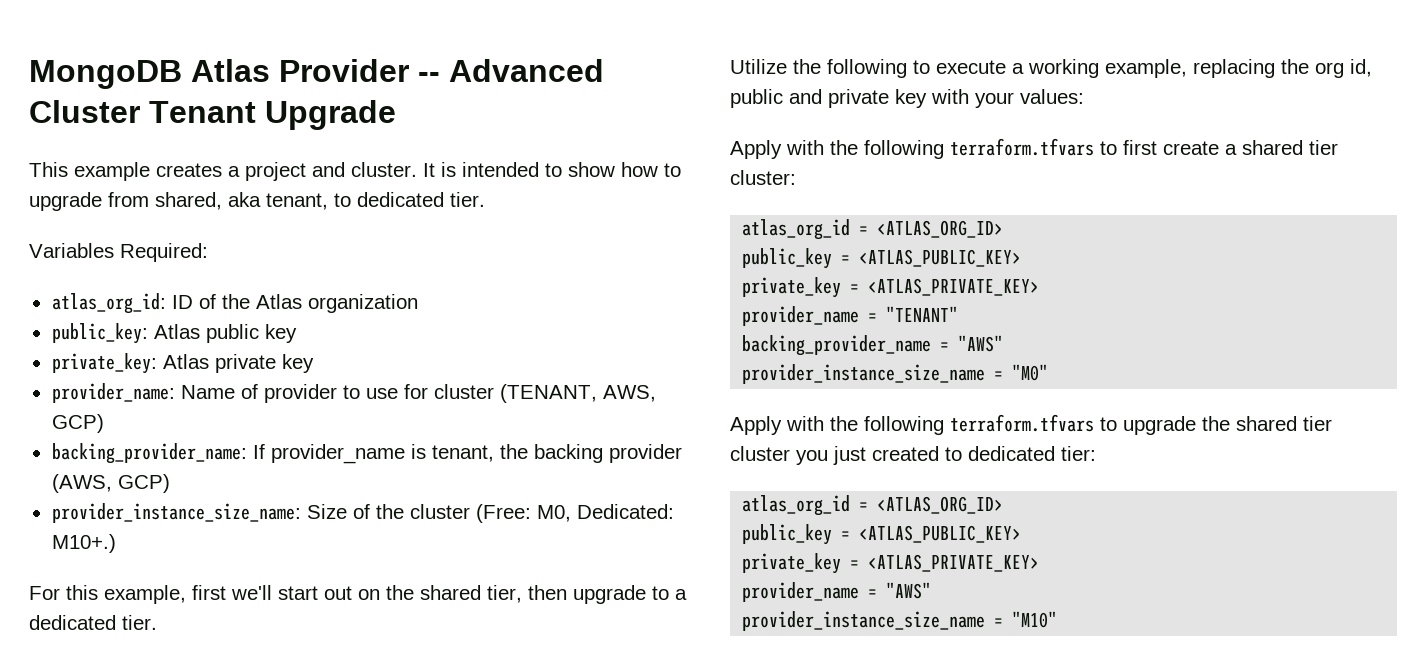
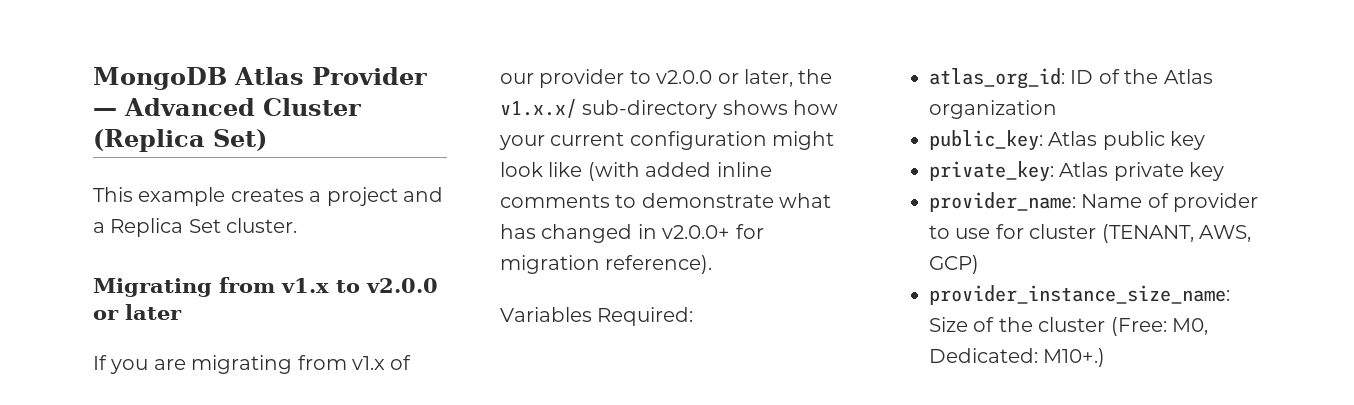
[418,72,440,82] -- -> [93,108,117,116] —
[149,100,396,130] Tenant Upgrade -> [93,129,267,152] (Replica Set)
[351,162,681,177] [29,192,485,211] cluster. It is intended to show how to upgrade from shared, aka tenant, to dedicated tier. -> [93,218,298,237] [93,277,438,297] [93,304,182,320] [93,355,412,374] [500,69,833,88] [500,99,839,119] [499,131,835,150] [500,162,772,181] [500,193,832,208] [500,224,764,243] [500,255,713,274] a Replica Set cluster. // Migrating from v1.x to v2.0.0 or later // If you are migrating from v1.x of our provider to v2.0.0 or later, the v1.x.x/ sub-directory shows how your current configuration might look like (with added inline comments to demonstrate what has changed in v2.0.0+ for migration reference).
[51,443,682,464] [51,474,170,493] // backing_provider_name: If provider_name is tenant, the backing provider (AWS, GCP) -> (979, 264) none
[29,585,687,604] [29,615,157,630] [730,59,1372,78] [730,89,1084,108] [730,138,1338,159] [730,170,796,185] [742,219,1004,240] [742,248,1022,269] [742,277,1040,298] [742,306,959,326] [742,335,1004,356] [742,364,1049,384] [730,414,1332,435] [730,446,1096,465] [742,495,1004,516] [742,524,1022,545] [742,553,1040,574] [742,582,932,602] [742,611,1058,631] // For this example, first we'll start out on the shared tier, then upgrade to a dedicated tier. // Utilize the following to execute a working example, replacing the org id, public and private key with your values: // Apply with the following terraform.tfvars to first create a shared tier cluster: // atlas_org_id = <ATLAS_ORG_ID> // public_key = <ATLAS_PUBLIC_KEY> // private_key = <ATLAS_PRIVATE_KEY> // provider_name = "TENANT" // backing_provider_name = "AWS" // provider_instance_size_name = "M0" // Apply with the following terraform.tfvars to upgrade the shared tier cluster you just created to dedicated tier: // atlas_org_id = <ATLAS_ORG_ID> // public_key = <ATLAS_PUBLIC_KEY> // private_key = <ATLAS_PRIVATE_KEY> // provider_name = "AWS" // provider_instance_size_name = "M10" -> (1106, 357) none

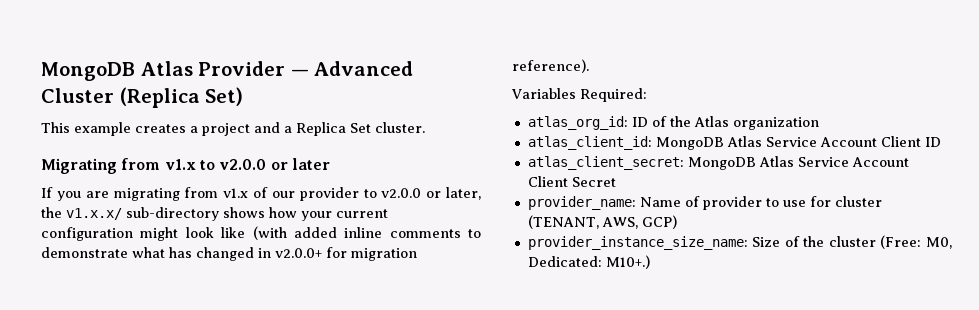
[929,130,1206,151] [929,161,1225,182] public_key: Atlas public key // private_key: Atlas private key -> [527,136,941,150] [527,156,909,170] [527,176,616,187] atlas_client_id: MongoDB Atlas Service Account Client ID // atlas_client_secret: MongoDB Atlas Service Account Client Secret

